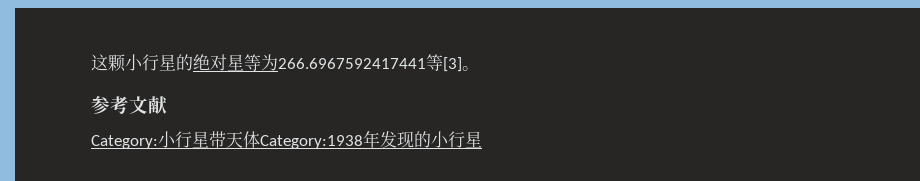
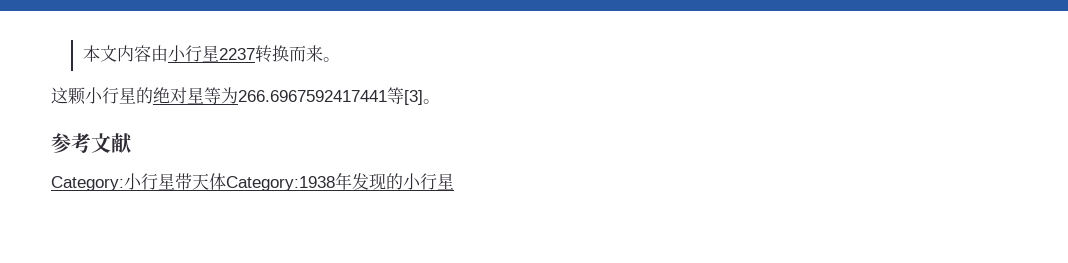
(91, 62) none -> [82,45,340,63] 本文内容由小行星2237转换而来。 //

